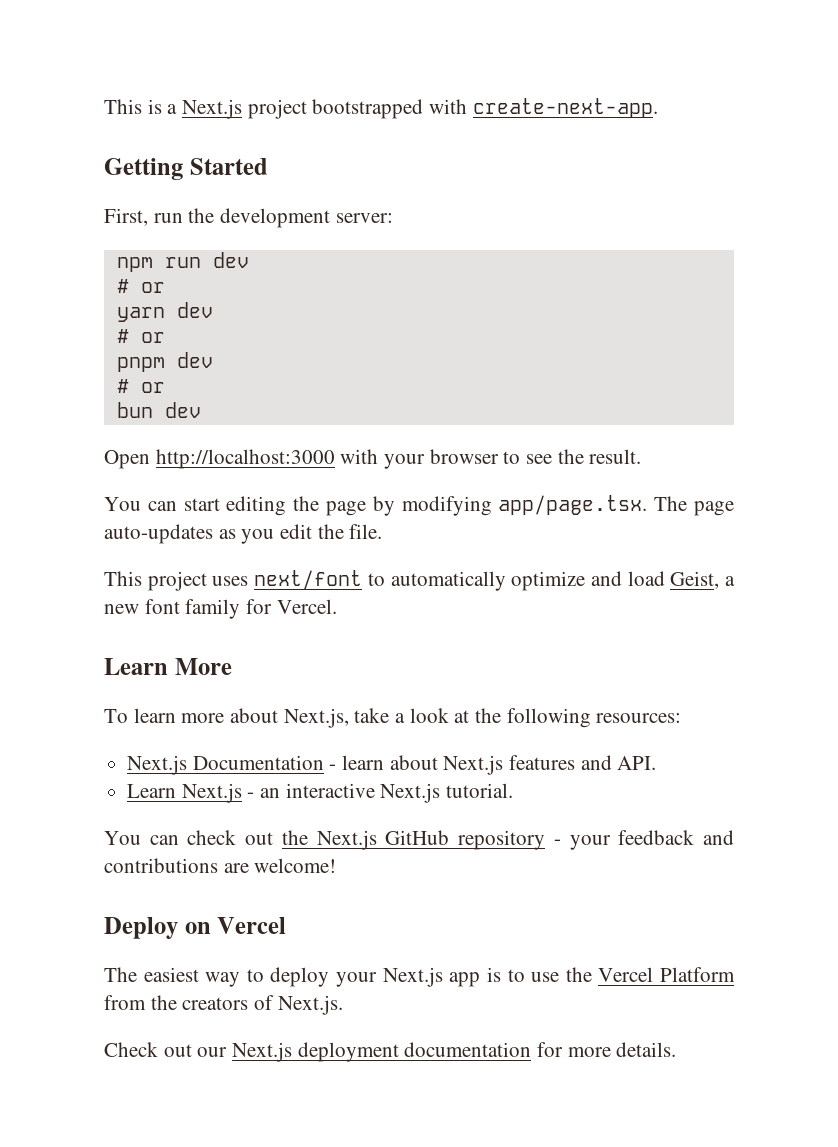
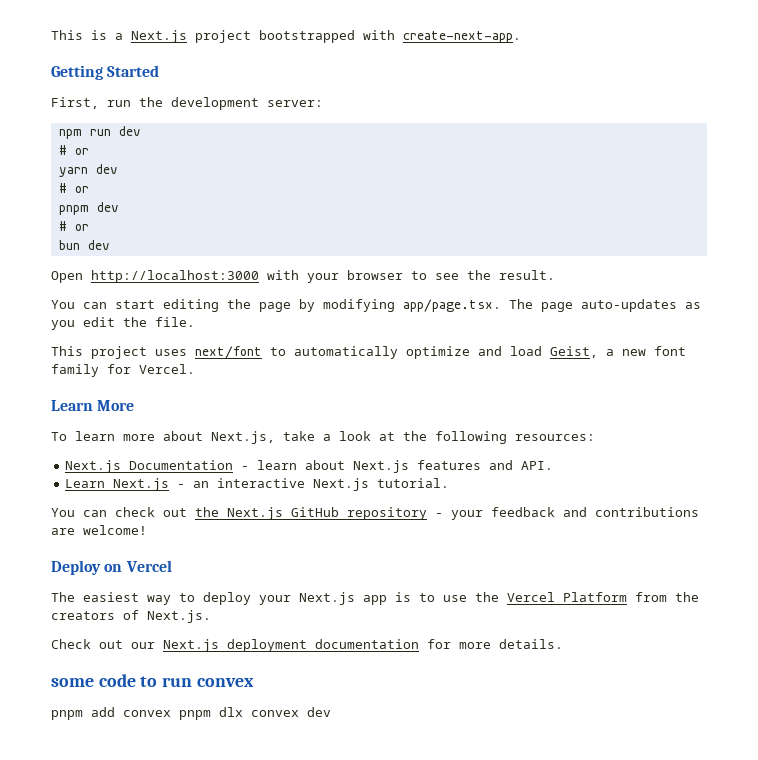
(677, 1049) none -> [51,674,254,687] [51,707,331,720] // some code to run convex // pnpm add convex pnpm dlx convex dev

